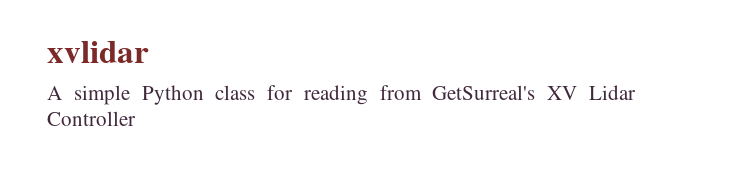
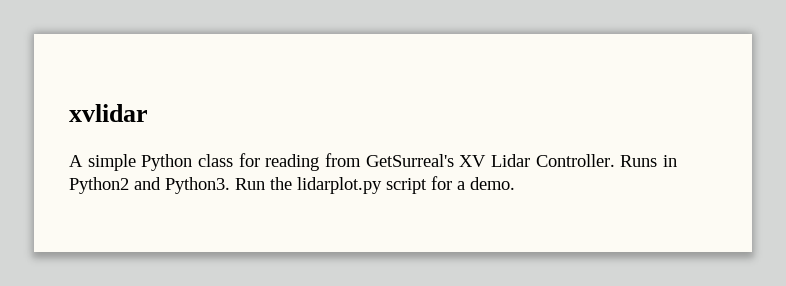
[47,111,136,126] Controller -> [535,154,677,167] [69,176,515,194] Controller. Runs in Python2 and Python3. Run the lidarplot.py script for a demo.

